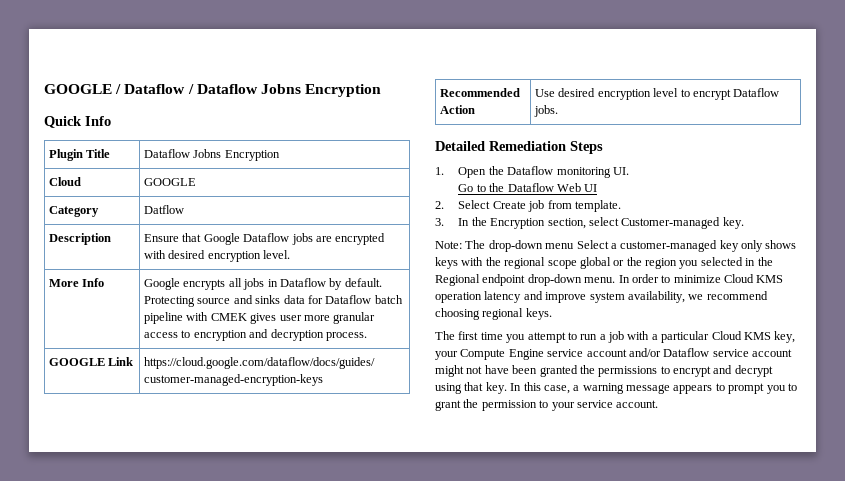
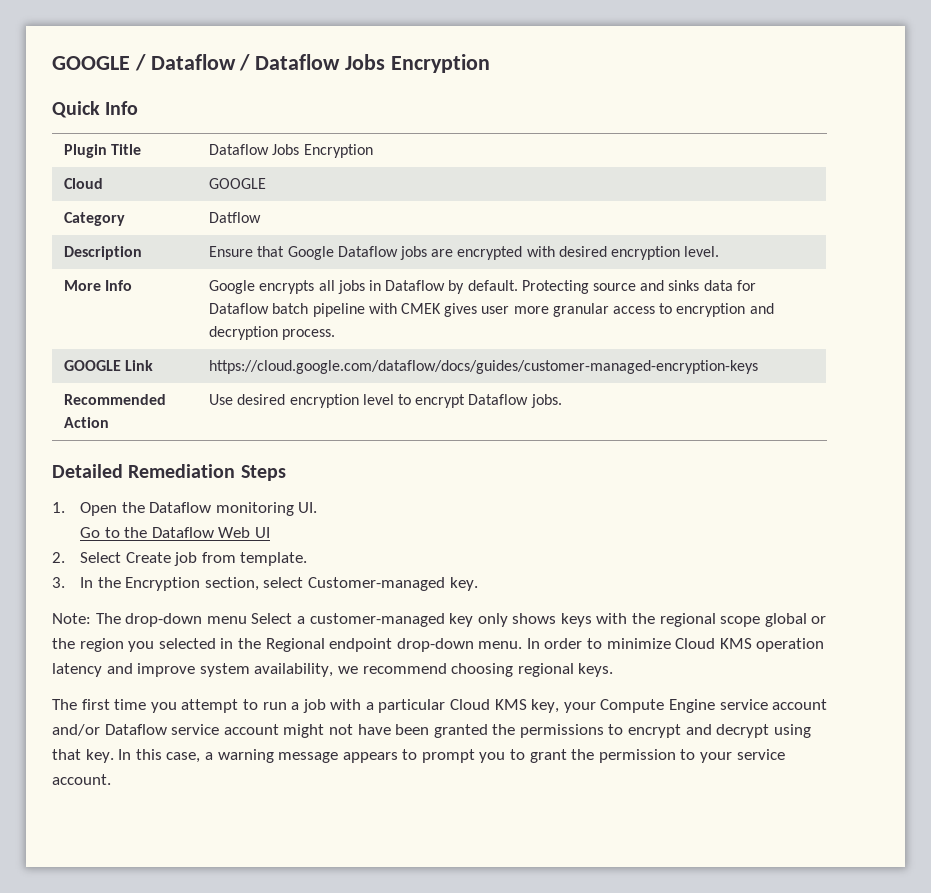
[260,84,301,94] Jobns -> [345,54,386,70] Jobs
[193,149,222,158] Jobns -> [272,144,300,155] Jobs

